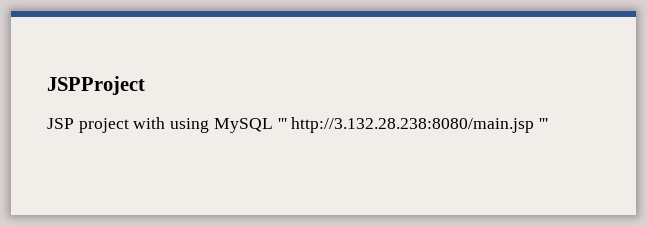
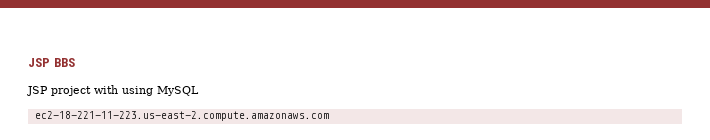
[47,76,145,95] JSPProject -> [28,58,75,67] JSP BBS
[277,117,549,133] ''' http://3.132.28.238:8080/main.jsp ''' -> [34,111,329,121] // ec2-18-221-11-223.us-east-2.compute.amazonaws.com

